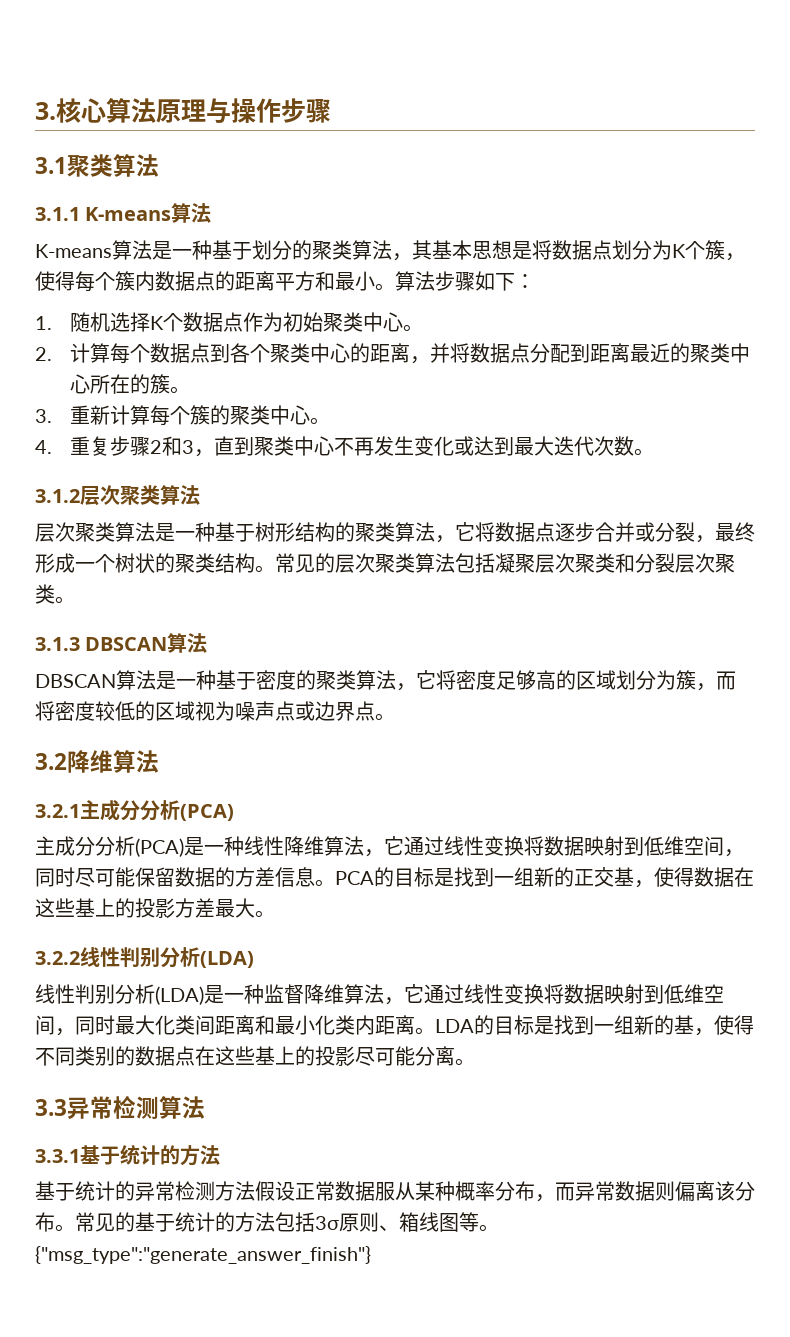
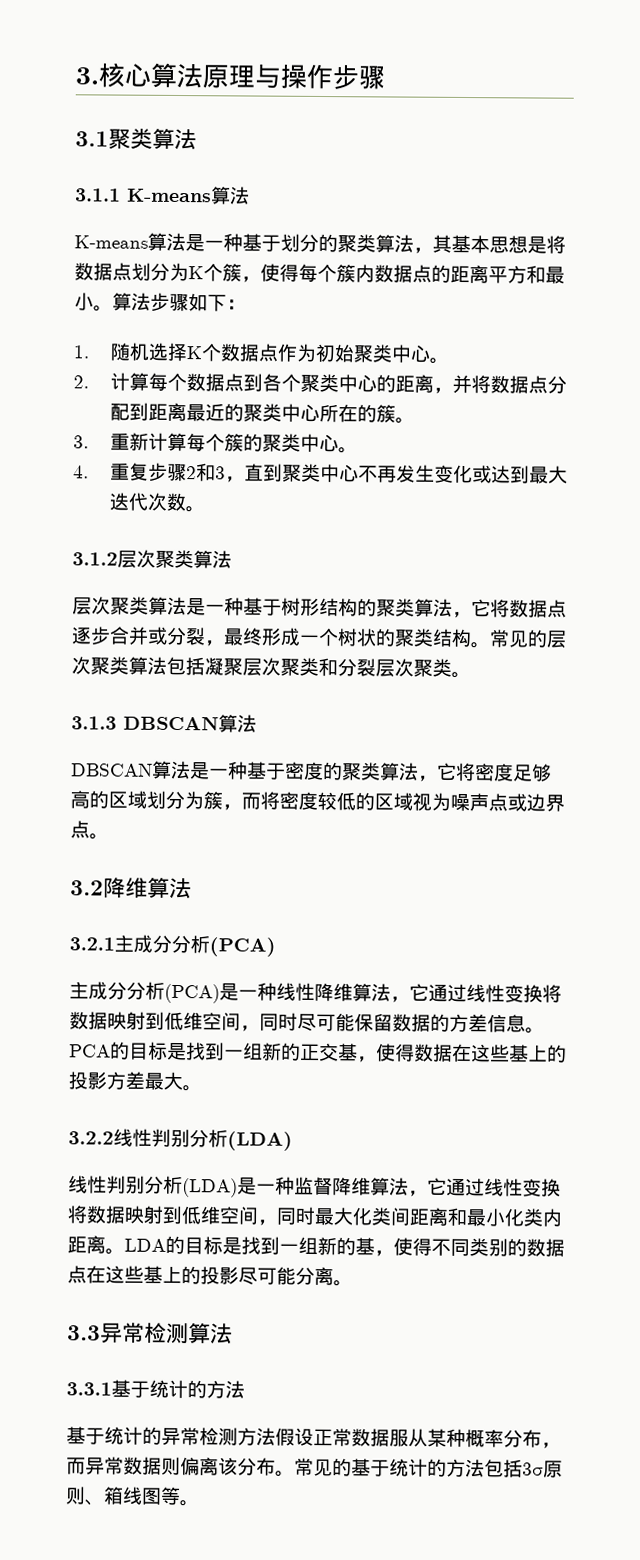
[35,1246,371,1264] {"msg_type":"generate_answer_finish"} -> (199, 1503) none

